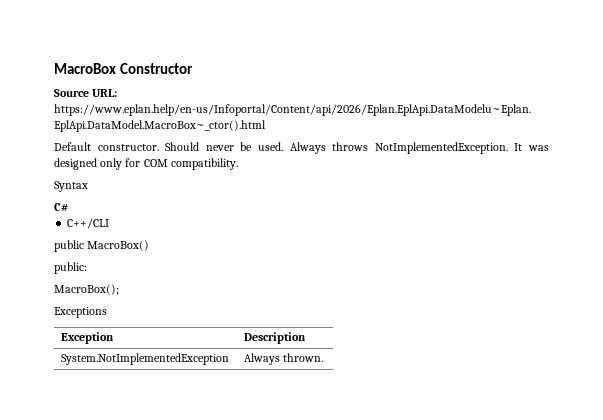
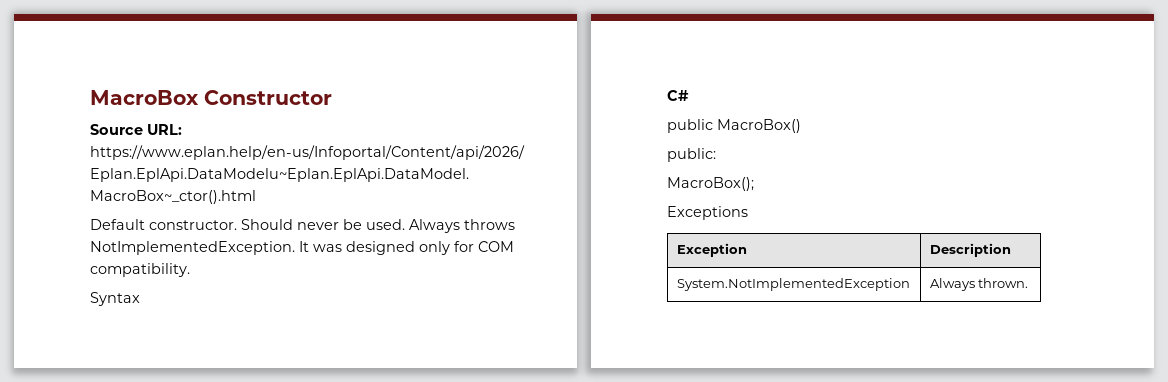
[67,218,110,229] // C++/CLI -> (689, 95) none

